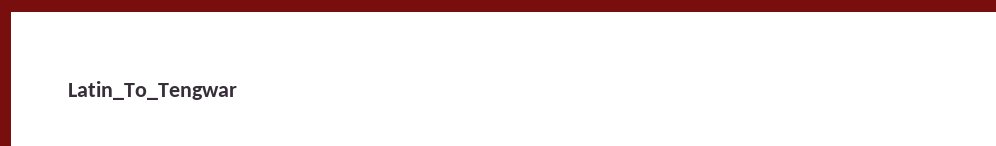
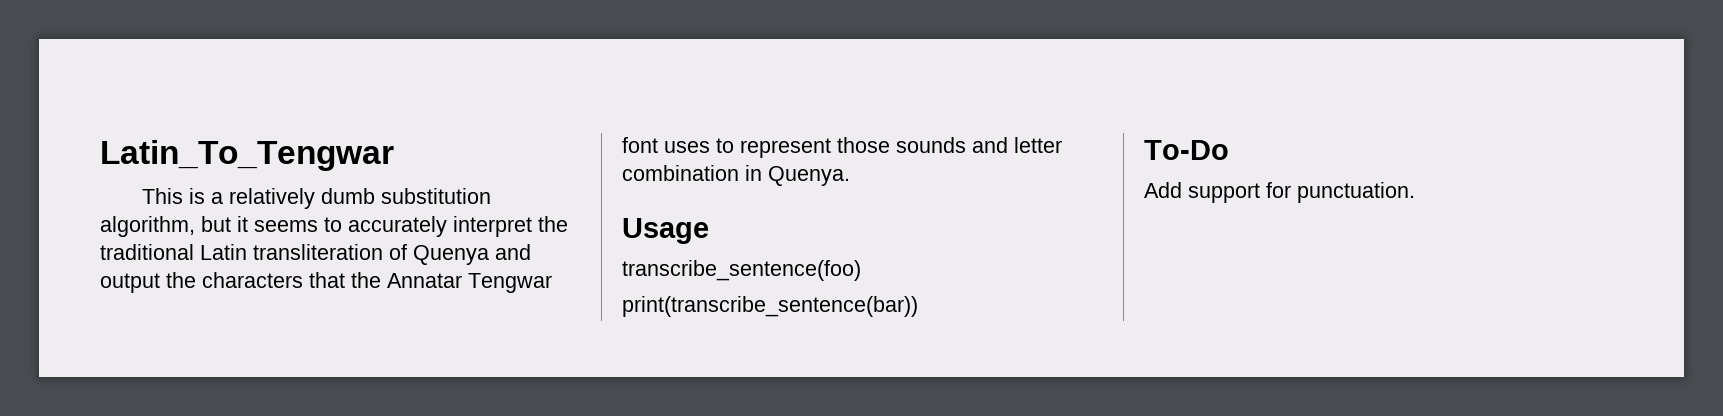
(237, 90) none -> [142,188,492,209] [100,216,568,237] [100,244,531,265] [100,272,552,293] [622,137,1062,158] [622,165,850,186] [622,218,709,244] [622,260,861,281] [622,296,918,317] [1144,140,1229,160] [1144,182,1415,203] // This is a relatively dumb substitution algorithm, but it seems to accurately interpret the traditional Latin transliteration of Quenya and output the characters that the Annatar Tengwar font uses to represent those sounds and letter combination in Quenya. // Usage // transcribe_sentence(foo) // print(transcribe_sentence(bar)) // To-Do // Add support for punctuation.

